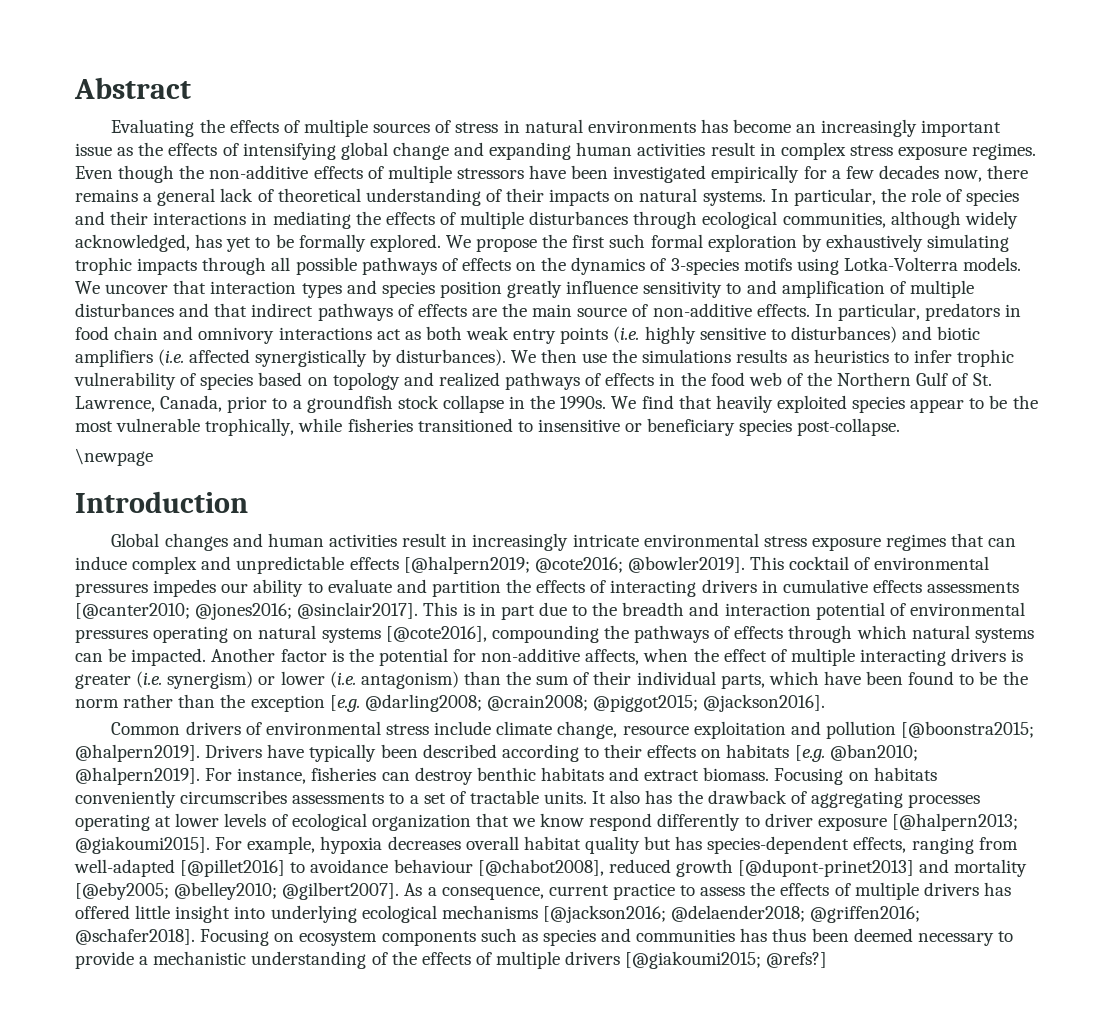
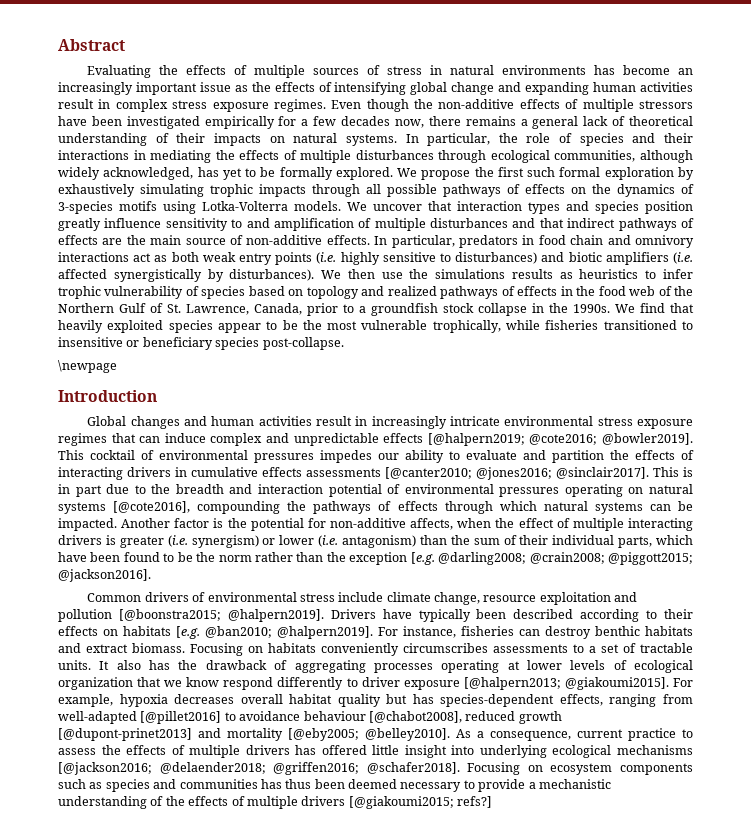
[593,695,699,712] @piggot2015; -> [608,552,694,565] @piggott2015;
[174,882,400,900] @belley2010; @gilbert2007]. -> [365,728,450,741] @belley2010].
[766,952,828,968] @refs?] -> [457,796,492,808] refs?]

